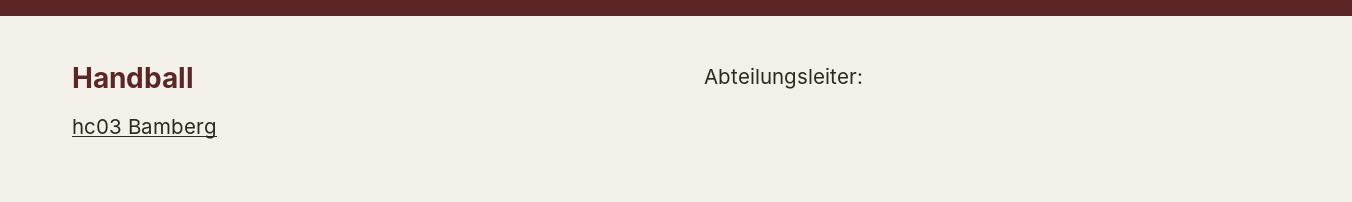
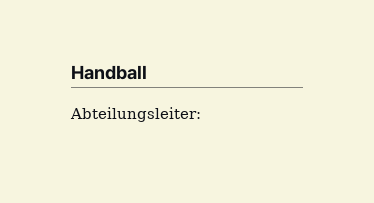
[72,119,217,139] // hc03 Bamberg -> (147, 72) none

